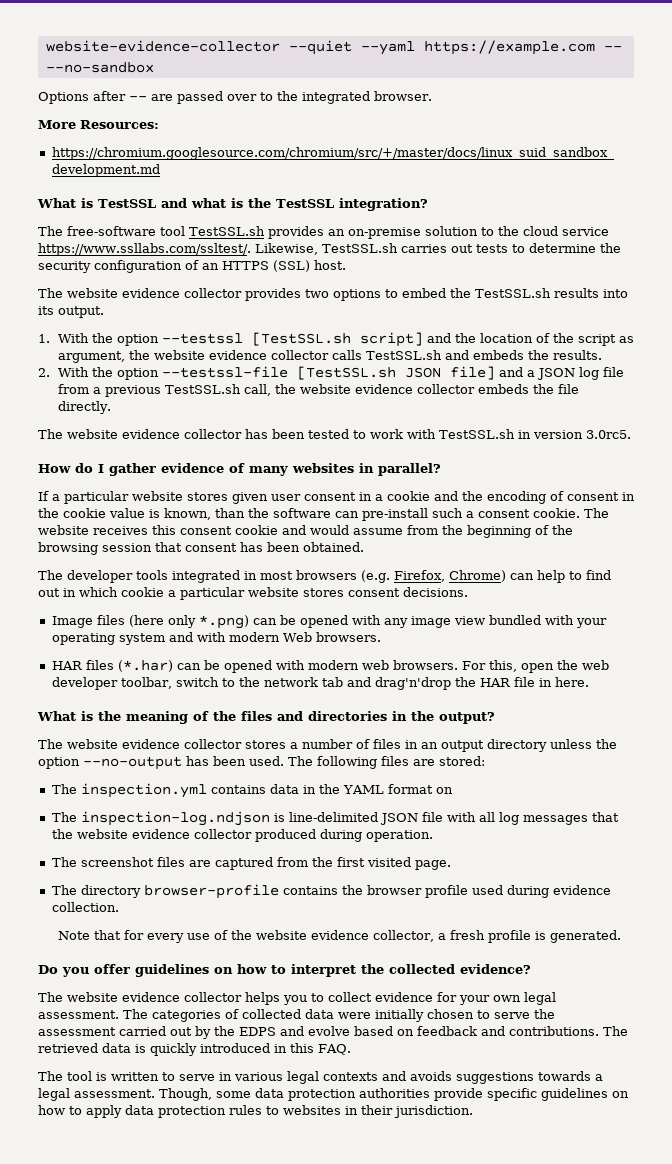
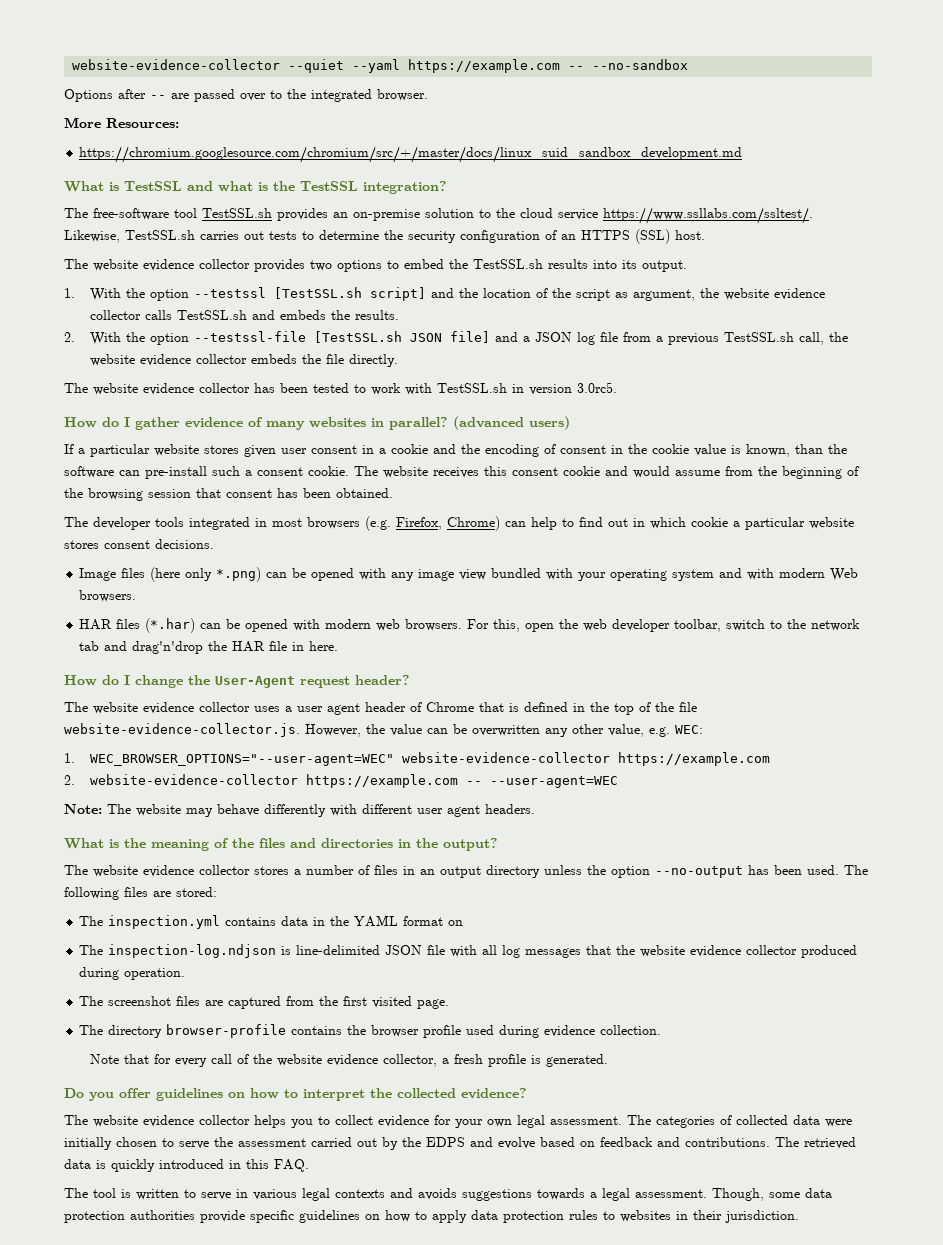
(441, 469) none -> [453,416,570,430] (advanced users)
(589, 682) none -> [64,675,410,688] [64,702,697,715] [64,723,703,737] [64,752,770,766] [64,774,618,788] [64,804,535,817] // How do I change the User-Agent request header? // The website evidence collector uses a user agent header of Chrome that is defined in the top of the file website-evidence-collector.js. However, the value can be overwritten any other value, e.g. WEC: // 1. WEC_BROWSER_OPTIONS="--user-agent=WEC" website-evidence-collector https://example.com // 2. website-evidence-collector https://example.com -- --user-agent=WEC // Note: The website may behave differently with different user agent headers.
[186,933,210,940] use -> [210,1054,232,1064] call

